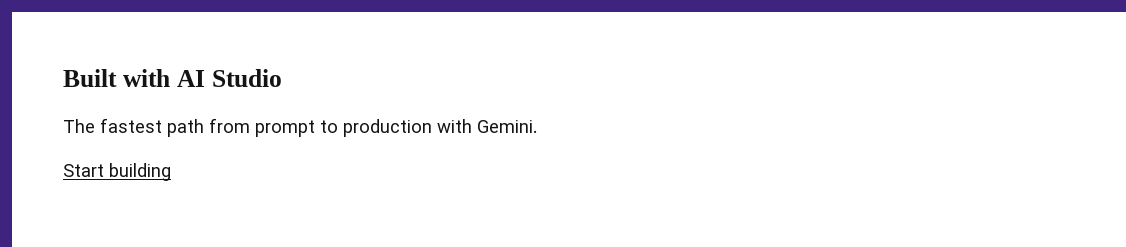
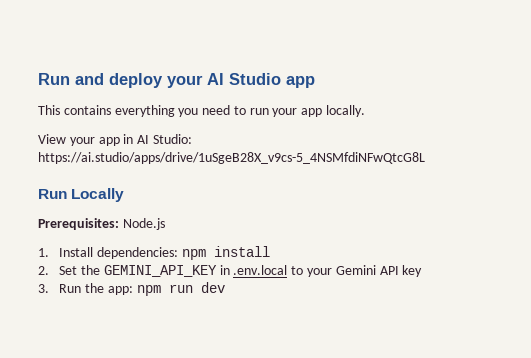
[63,69,282,87] [63,118,537,137] [63,163,171,181] Built with AI Studio // The fastest path from prompt to production with Gemini. // Start building -> [38,73,315,88] [38,105,366,117] [38,134,192,146] [38,152,425,164] [38,188,125,202] [38,218,165,230] [38,246,270,260] [38,265,423,277] [38,282,225,296] Run and deploy your AI Studio app // This contains everything you need to run your app locally. // View your app in AI Studio: https://ai.studio/apps/drive/1uSgeB28X_v9cs-5_4NSMfdiNFwQtcG8L // Run Locally // Prerequisites: Node.js // 1. Install dependencies: npm install // 2. Set the GEMINI_API_KEY in .env.local to your Gemini API key // 3. Run the app: npm run dev

